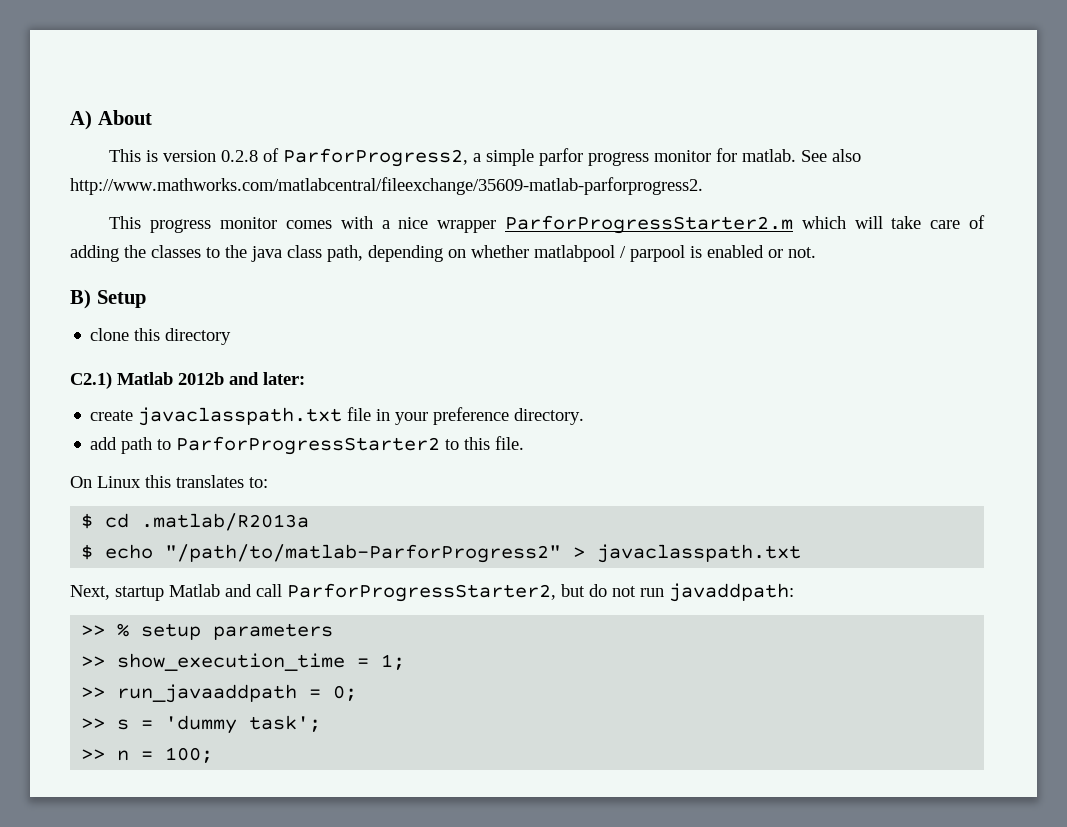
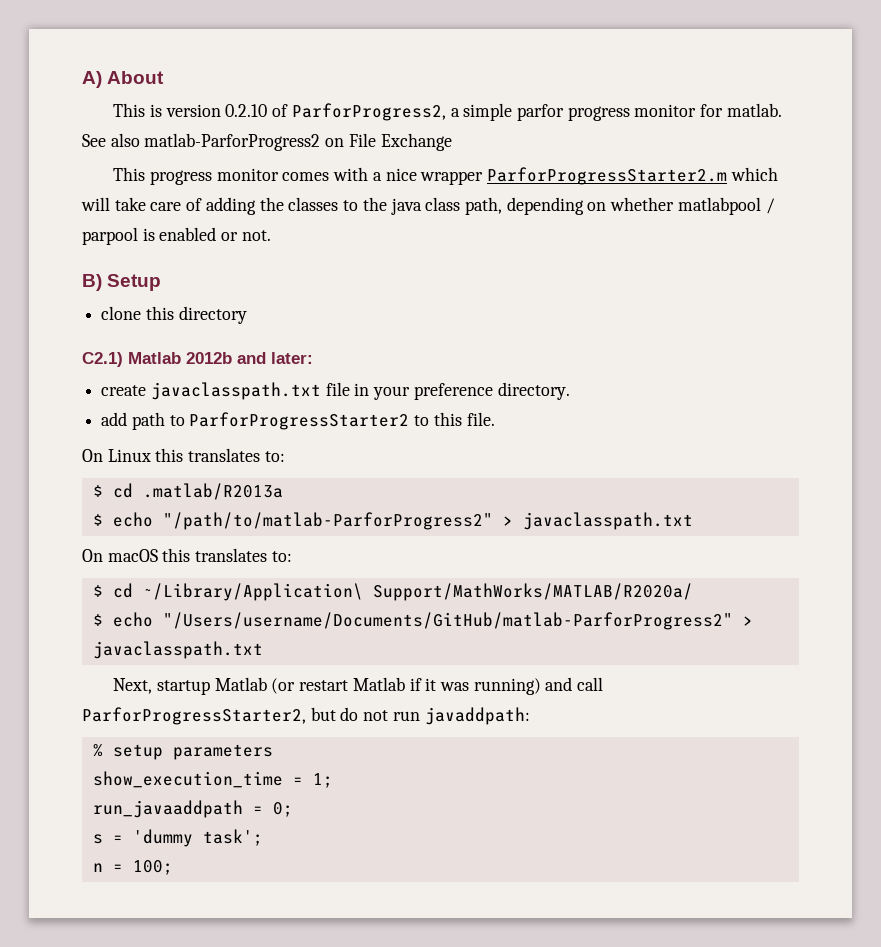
[221,150,259,162] 0.2.8 -> [225,104,268,117] 0.2.10
[70,177,703,195] http://www.mathworks.com/matlabcentral/fileexchange/35609-matlab-parforprogress2. -> [144,133,452,151] matlab-ParforProgress2 on File Exchange
[70,584,220,601] Next, startup Matlab -> [82,548,292,562] [92,583,693,601] [92,612,753,630] [92,641,263,659] [113,677,541,695] On macOS this translates to: // $ cd ~/Library/Application\ Support/MathWorks/MATLAB/R2020a/ // $ echo "/Users/username/Documents/GitHub/matlab-ParforProgress2" > javaclasspath.txt // Next, startup Matlab (or restart Matlab if it was running)
[81,625,106,636] >> -> (530, 716) none
[81,656,106,667] >> -> (273, 752) none
[81,687,106,698] >> -> (333, 780) none
[81,718,106,729] >> -> (293, 809) none
[81,749,106,760] >> -> (263, 837) none

